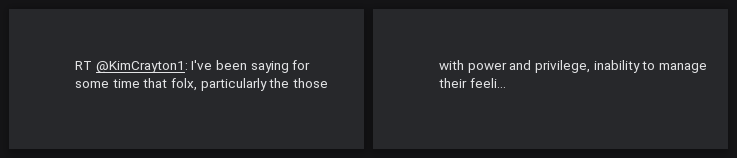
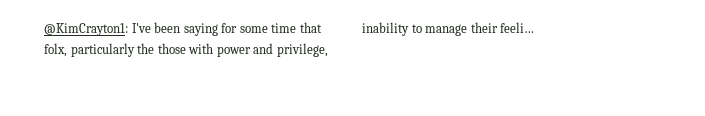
[75,61,92,70] RT -> (44, 29) none

